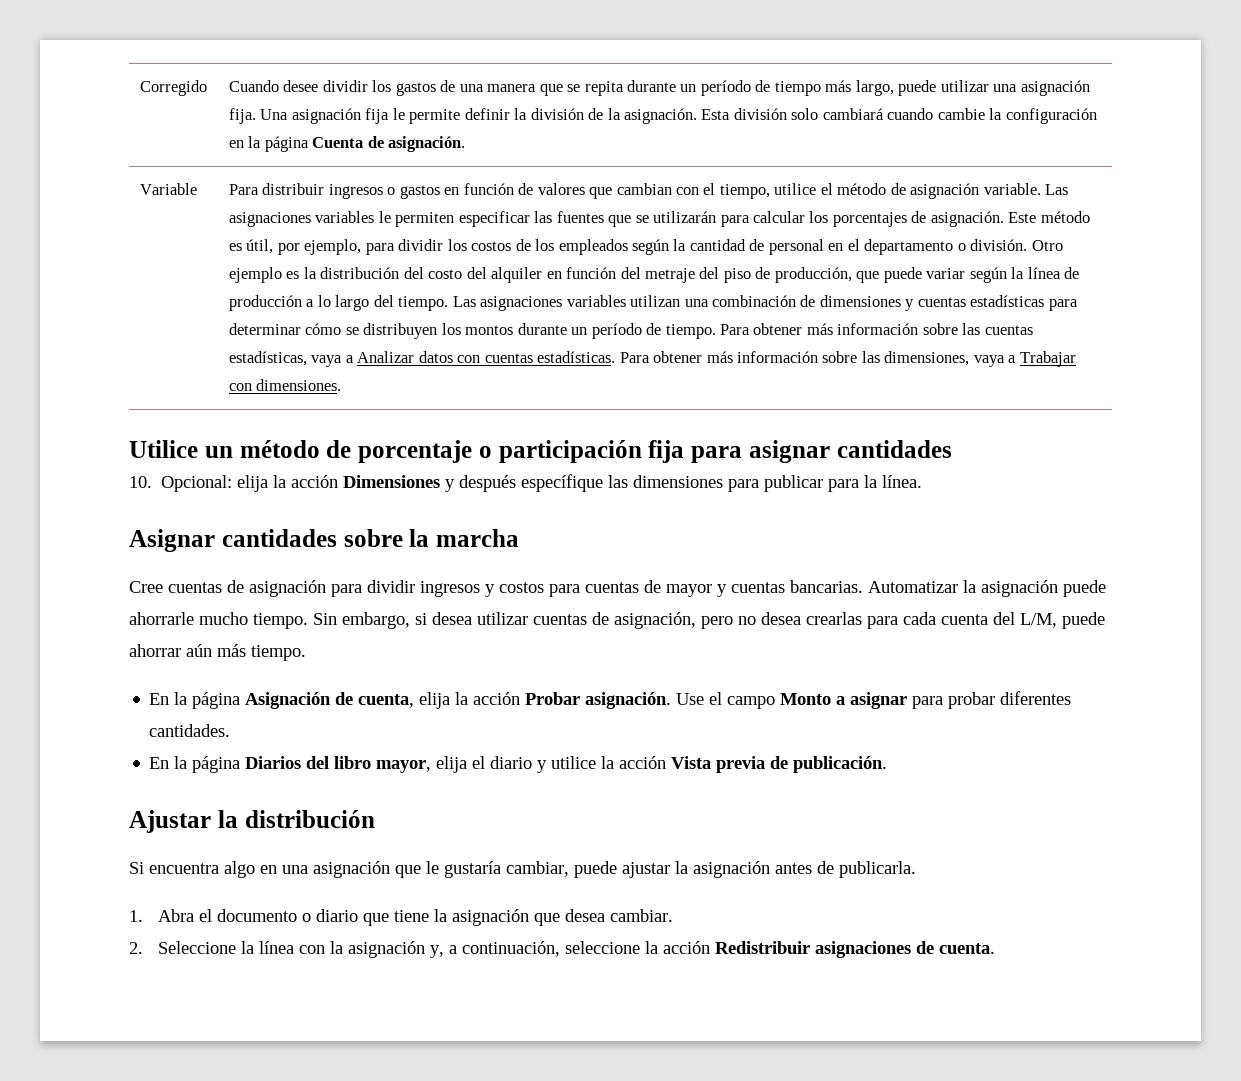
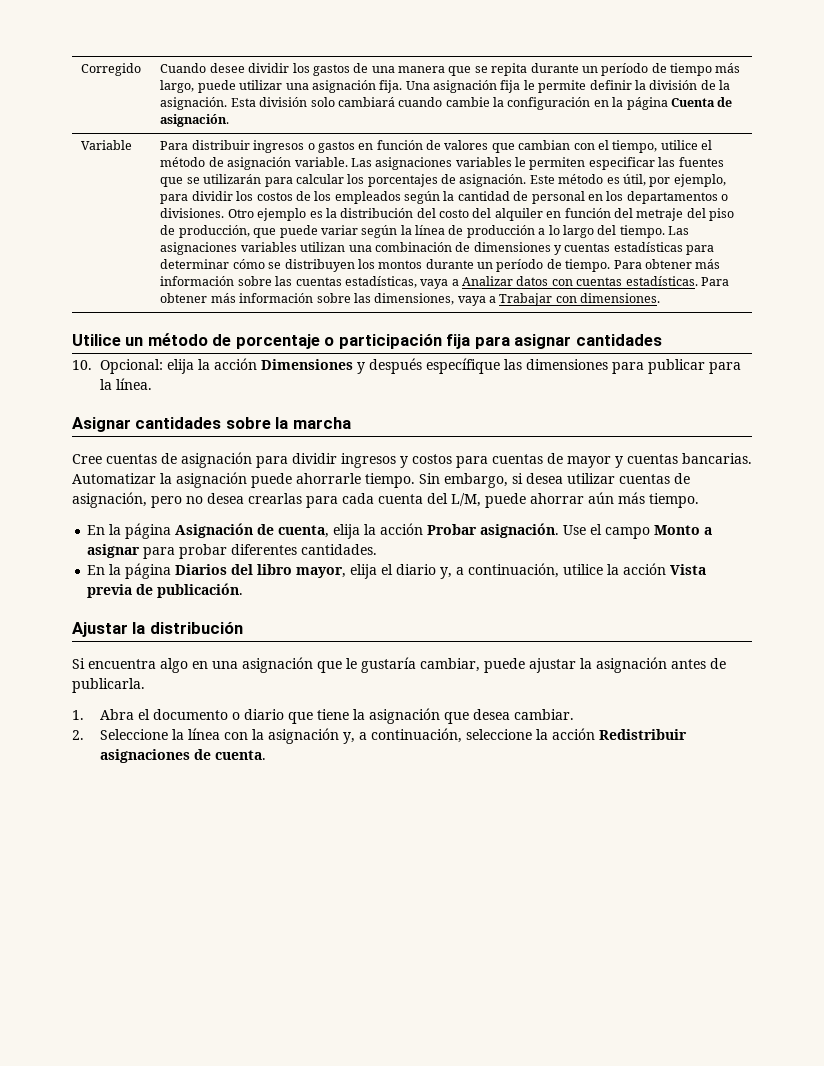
[847,239,1028,255] el departamento o división. -> [606,191,729,204] [160,208,225,218] los departamentos o divisiones.
[199,612,248,625] mucho -> (361, 478) none
[537,760,548,773] y -> [440,563,560,579] y, a continuación,

